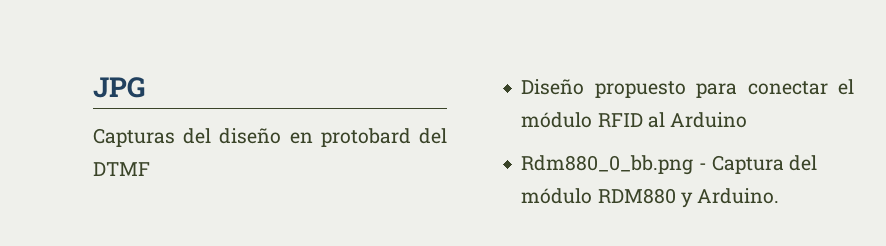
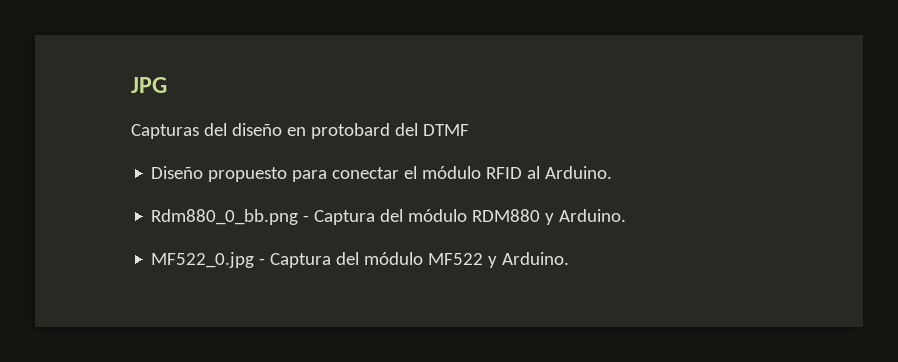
[670,112,748,128] Arduino -> [545,166,613,179] Arduino.
(780, 196) none -> [151,252,570,268] // MF522_0.jpg - Captura del módulo MF522 y Arduino.

